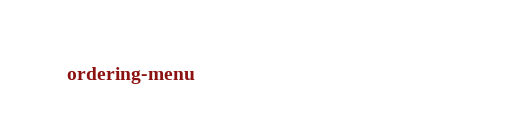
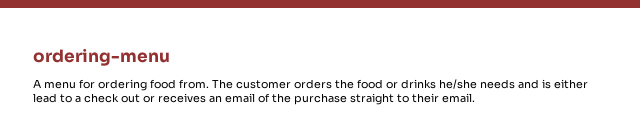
(195, 75) none -> [33,79,588,91] [33,93,475,105] // A menu for ordering food from. The customer orders the food or drinks he/she needs and is either lead to a check out or receives an email of the purchase straight to their email.

